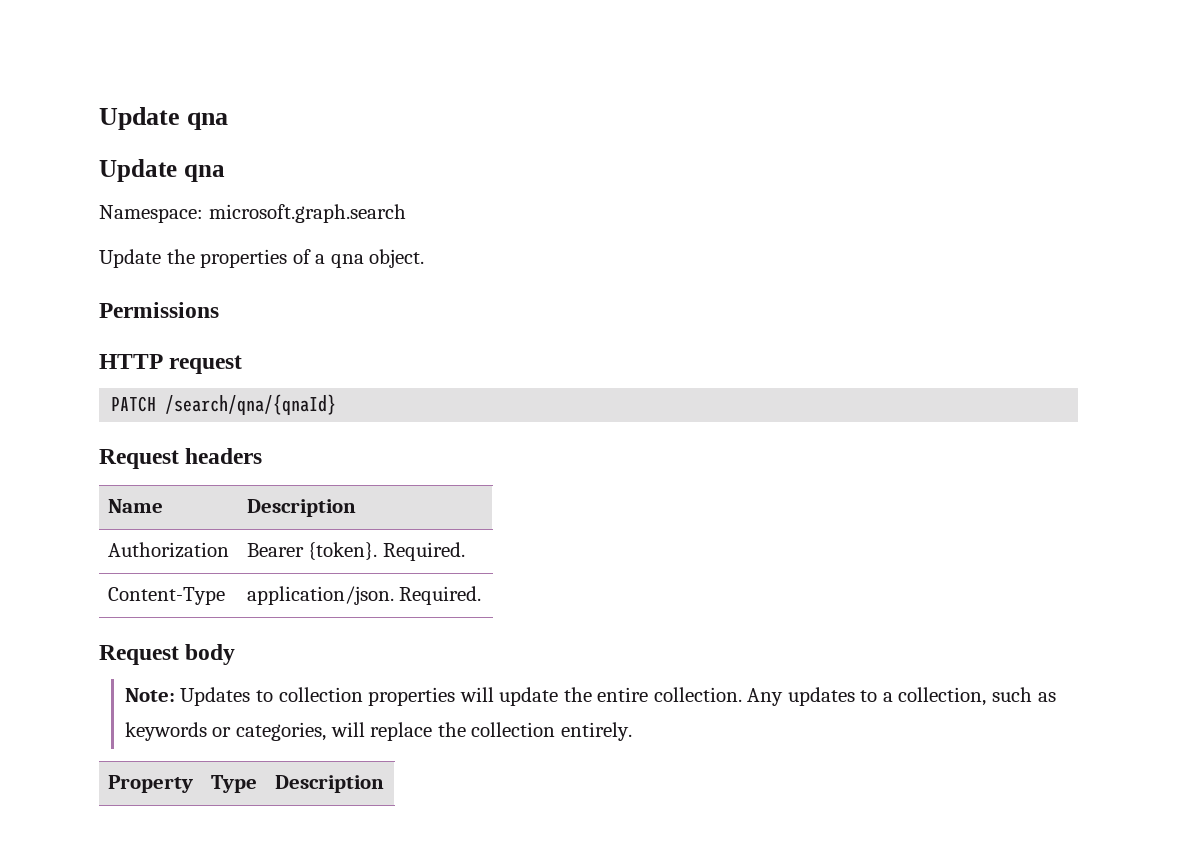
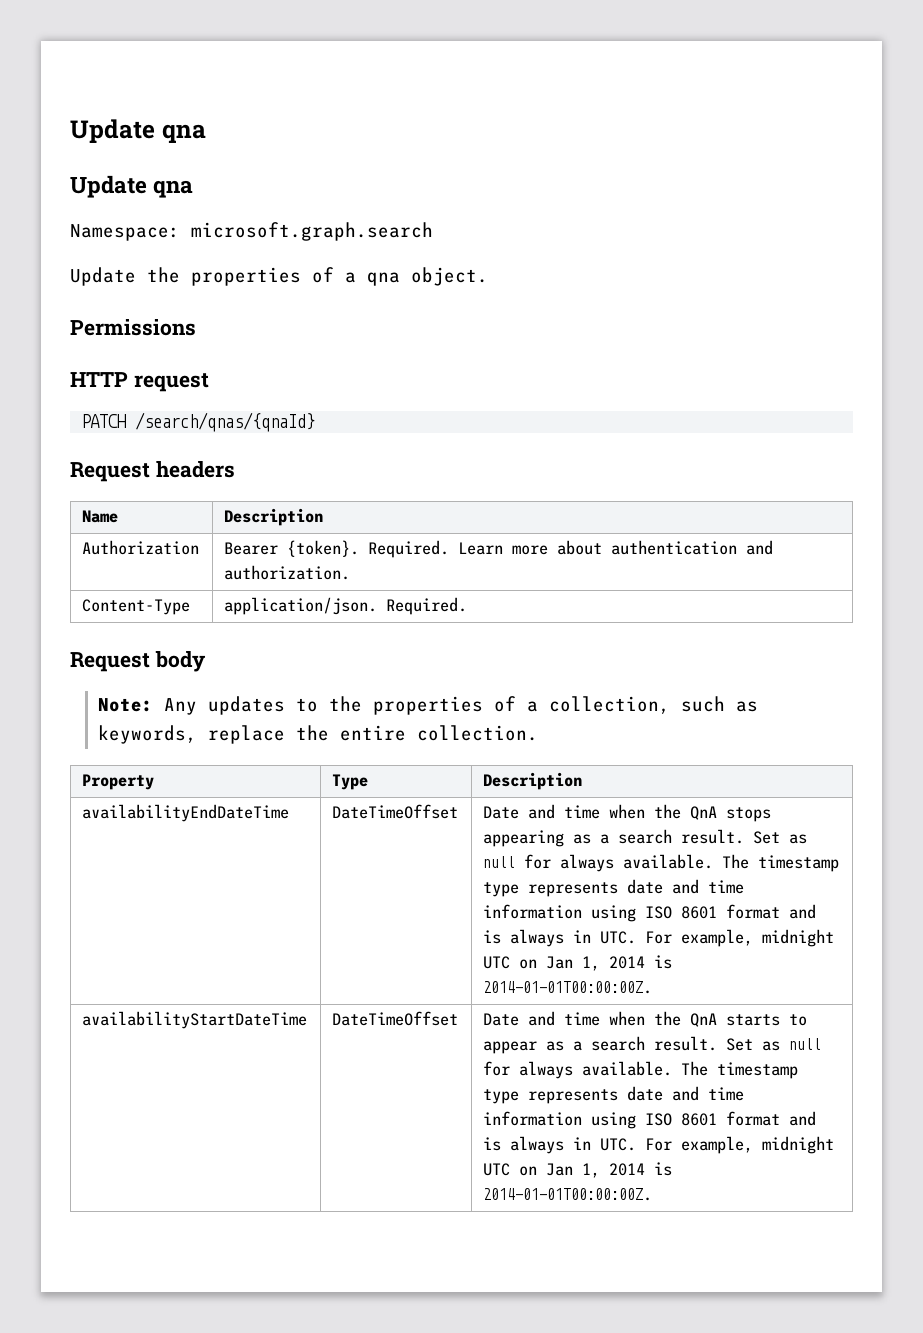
[165,394,337,415] /search/qna/{qnaId} -> [135,412,316,432] /search/qnas/{qnaId}
(465, 551) none -> [458,540,774,555] [224,565,351,580] Learn more about authentication and authorization.
[180,687,1056,706] [124,722,632,741] [107,775,193,793] [210,775,257,793] [274,775,384,793] Updates to collection properties will update the entire collection. Any updates to a collection, such as keywords or categories, will replace the collection entirely. // Property | Type | Description -> [163,696,758,715] [97,725,538,744] [82,774,155,790] [332,774,369,790] [483,772,583,790] [82,804,290,822] [332,804,459,819] [483,804,772,822] [483,829,808,847] [483,854,840,872] [483,879,745,897] [483,904,817,922] [483,929,835,947] [483,955,673,971] [483,981,653,994] [82,1011,308,1029] [332,1011,459,1026] [483,1011,808,1027] [483,1036,822,1054] [483,1061,799,1079] [483,1086,745,1104] [483,1111,817,1129] [483,1136,835,1154] [483,1162,673,1178] [483,1188,653,1201] Any updates to the properties of a collection, such as keywords, replace the entire collection. // Property | Type | Description // availabilityEndDateTime | DateTimeOffset | Date and time when the QnA stops appearing as a search result. Set as null for always available. The timestamp type represents date and time information using ISO 8601 format and is always in UTC. For example, midnight UTC on Jan 1, 2014 is 2014-01-01T00:00:00Z. // availabilityStartDateTime | DateTimeOffset | Date and time when the QnA starts to appear as a search result. Set as null for always available. The timestamp type represents date and time information using ISO 8601 format and is always in UTC. For example, midnight UTC on Jan 1, 2014 is 2014-01-01T00:00:00Z.

